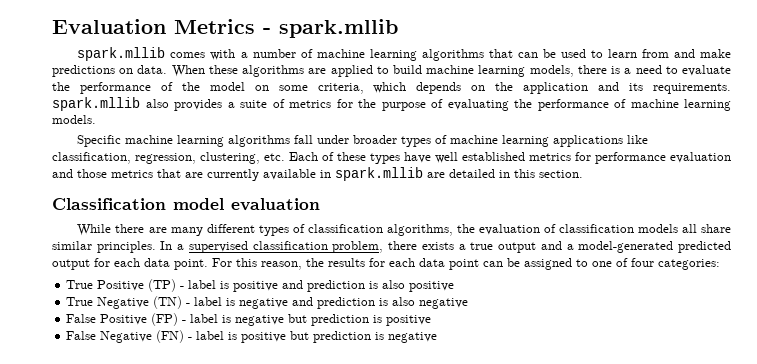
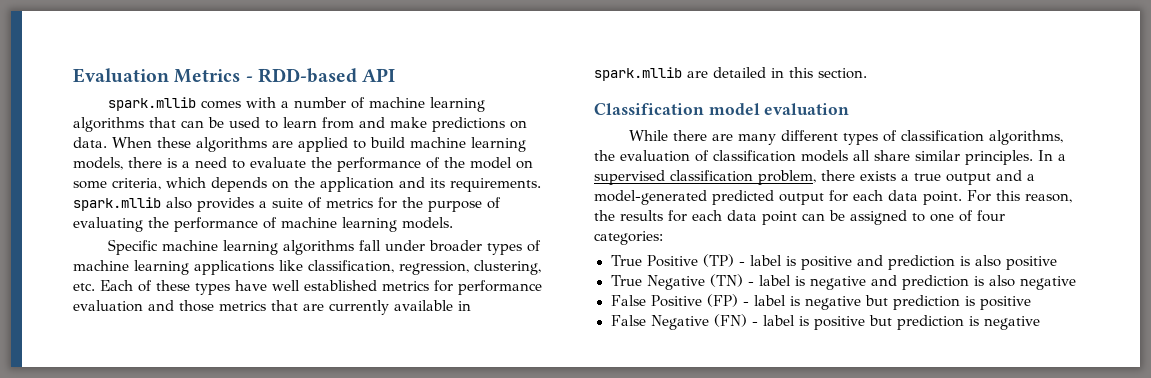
[279,19,398,38] spark.mllib -> [257,68,396,83] RDD-based API

